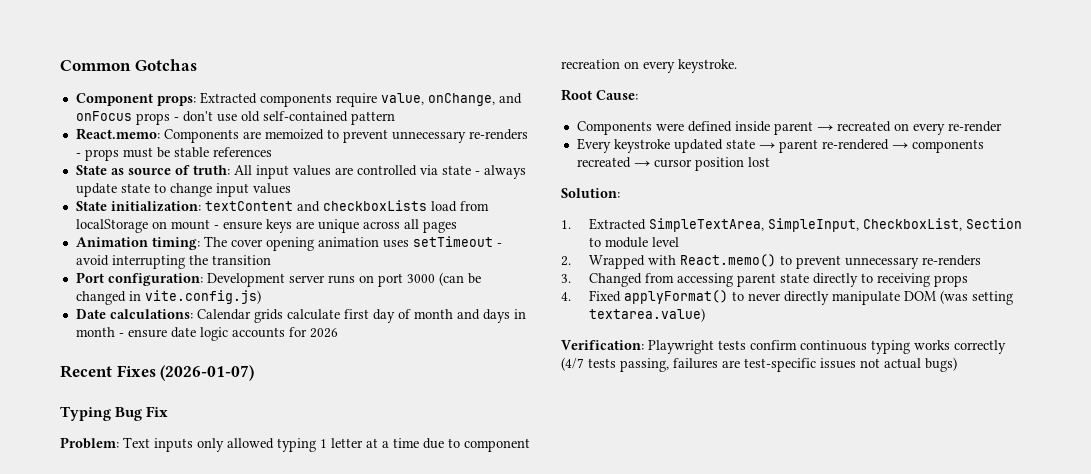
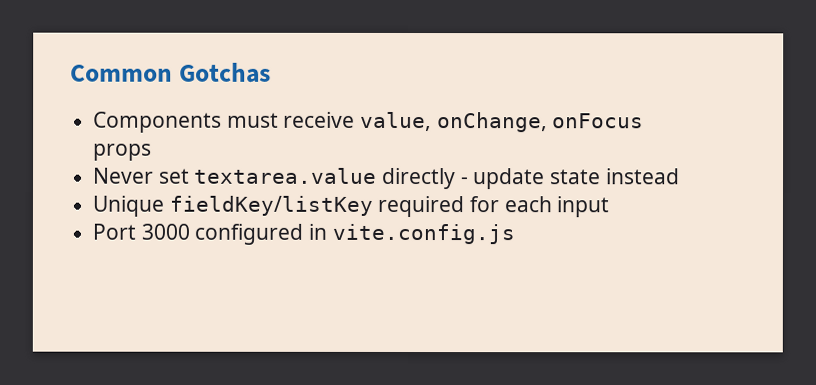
[75,92,377,107] Component props: Extracted components require -> [93,111,356,133] Components must receive
[498,93,522,104] and -> (548, 122) none
[173,111,395,125] [75,128,528,143] [75,147,272,161] [75,165,526,179] [75,183,291,197] [75,200,489,212] [75,219,457,233] [75,236,502,251] [75,255,271,269] [75,272,481,287] [75,290,261,305] [75,309,526,323] [75,327,338,341] [60,365,255,381] [60,406,169,421] [60,437,530,452] [561,59,737,73] [561,89,638,101] [576,121,1002,135] [576,138,984,153] [576,157,770,171] [561,188,620,198] [561,218,1022,232] [588,237,679,248] [561,254,981,269] [561,273,968,287] [561,290,1013,305] [588,308,705,322] [561,340,1006,354] [561,357,957,372] - don't use old self-contained pattern // React.memo: Components are memoized to prevent unnecessary re-renders - props must be stable references // State as source of truth: All input values are controlled via state - always update state to change input values // State initialization: textContent and checkboxLists load from localStorage on mount - ensure keys are unique across all pages // Animation timing: The cover opening animation uses setTimeout - avoid interrupting the transition // Port configuration: Development server runs on port 3000 (can be changed in vite.config.js) // Date calculations: Calendar grids calculate first day of month and days in month - ensure date logic accounts for 2026 // Recent Fixes (2026-01-07) // Typing Bug Fix // Problem: Text inputs only allowed typing 1 letter at a time due to component recreation on every keystroke. // Root Cause: // Components were defined inside parent → recreated on every re-render // Every keystroke updated state → parent re-rendered → components recreated → cursor position lost // Solution: // 1. Extracted SimpleTextArea, SimpleInput, CheckboxList, Section to module level // 2. Wrapped with React.memo() to prevent unnecessary re-renders // 3. Changed from accessing parent state directly to receiving props // 4. Fixed applyFormat() to never directly manipulate DOM (was setting textarea.value) // Verification: Playwright tests confirm continuous typing works correctly (4/7 tests passing, failures are test-specific issues not actual bugs) -> [93,167,680,190] [92,195,610,218] [92,223,515,245] // Never set textarea.value directly - update state instead // Unique fieldKey/listKey required for each input // Port 3000 configured in vite.config.js

